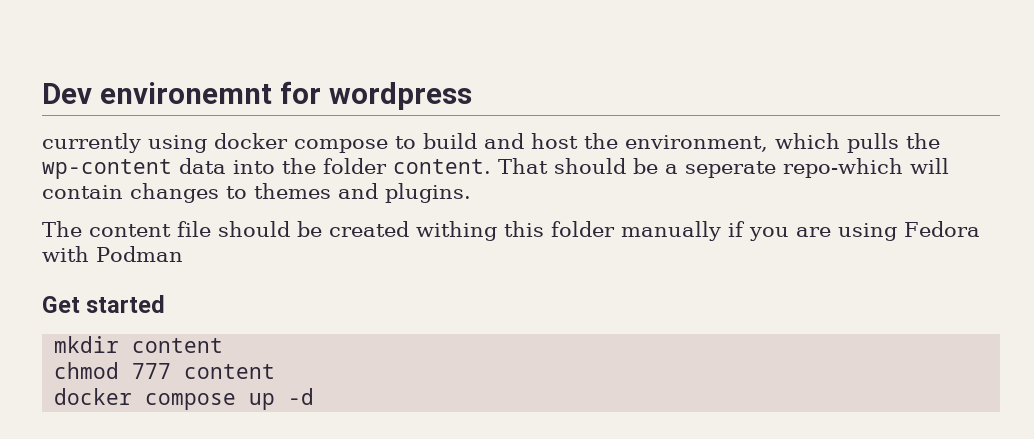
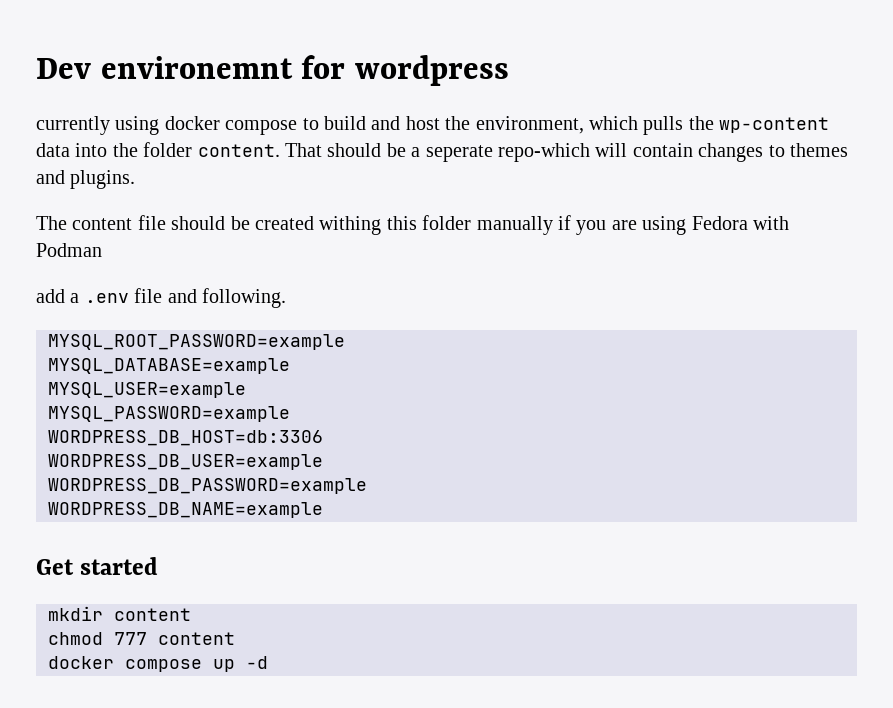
(183, 254) none -> [36,288,286,308] [48,334,345,350] [48,358,290,374] [48,382,246,398] [48,406,290,422] [48,430,323,446] [48,454,323,470] [48,478,367,494] [48,502,323,518] // add a .env file and following. // MYSQL_ROOT_PASSWORD=example // MYSQL_DATABASE=example // MYSQL_USER=example // MYSQL_PASSWORD=example // WORDPRESS_DB_HOST=db:3306 // WORDPRESS_DB_USER=example // WORDPRESS_DB_PASSWORD=example // WORDPRESS_DB_NAME=example

